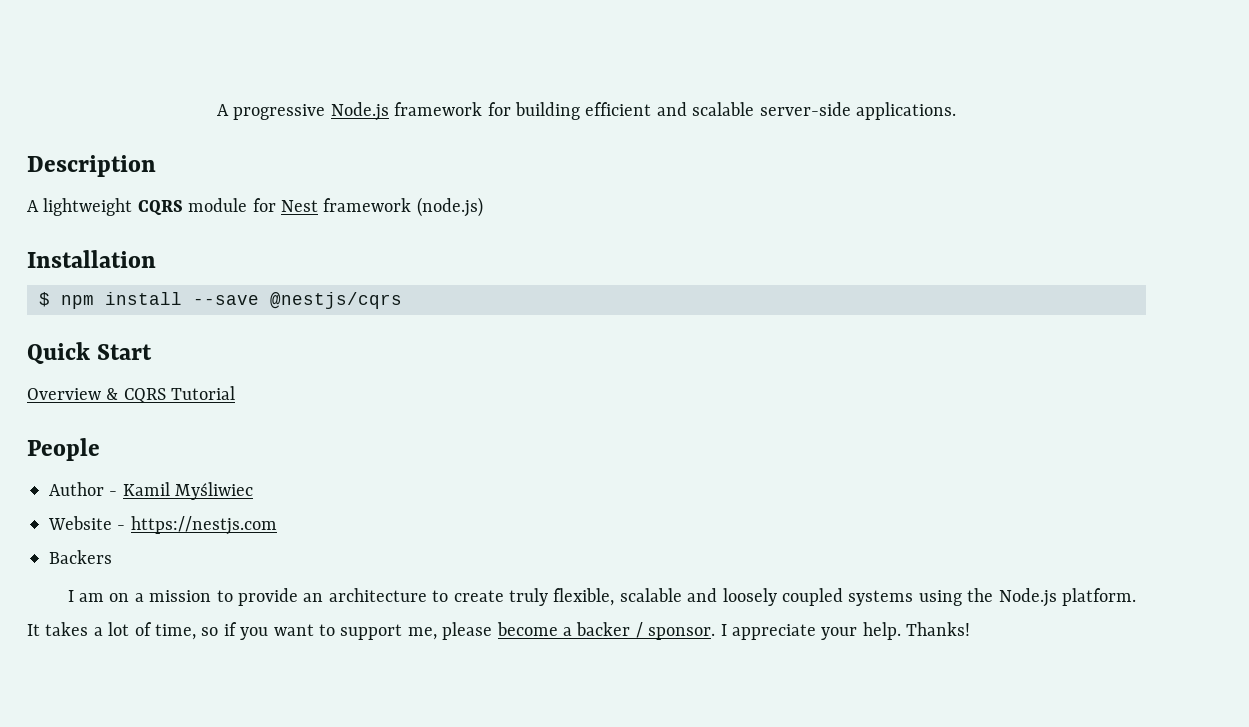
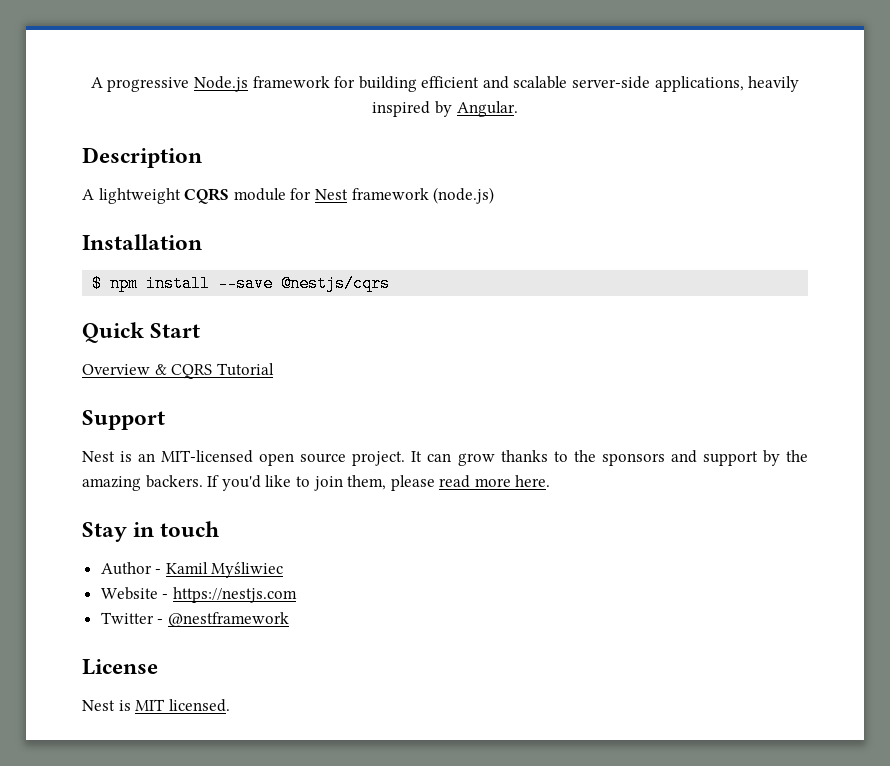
[855,102,956,120] applications. -> [654,76,800,92] [372,101,518,117] applications, heavily inspired by Angular.
[27,438,100,461] People -> [82,410,165,430] [82,450,808,466] [82,475,551,491] [82,521,221,542] Support // Nest is an MIT-licensed open source project. It can grow thanks to the sponsors and support by the amazing backers. If you'd like to join them, please read more here. // Stay in touch
[49,550,112,564] [67,588,1137,607] [27,622,971,640] Backers // I am on a mission to provide an architecture to create truly flexible, scalable and loosely coupled systems using the Node.js platform. It takes a lot of time, so if you want to support me, please become a backer / sponsor. I appreciate your help. Thanks! -> [100,612,289,627] [82,659,158,675] [82,699,230,712] Twitter - @nestframework // License // Nest is MIT licensed.

